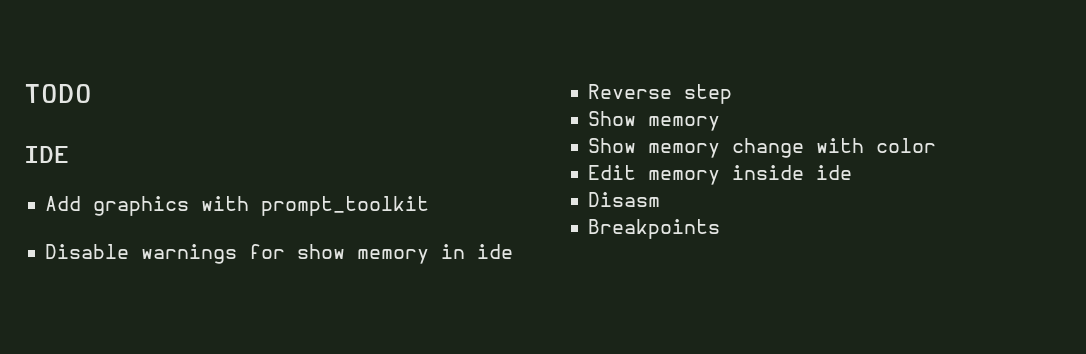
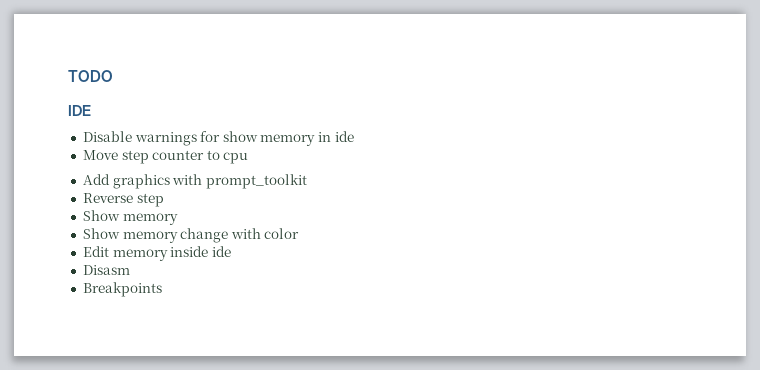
[45,196,430,216] // Add graphics with prompt_toolkit -> (91, 110) none
(514, 251) none -> [82,150,249,164] [82,174,307,189] // Move step counter to cpu // Add graphics with prompt_toolkit

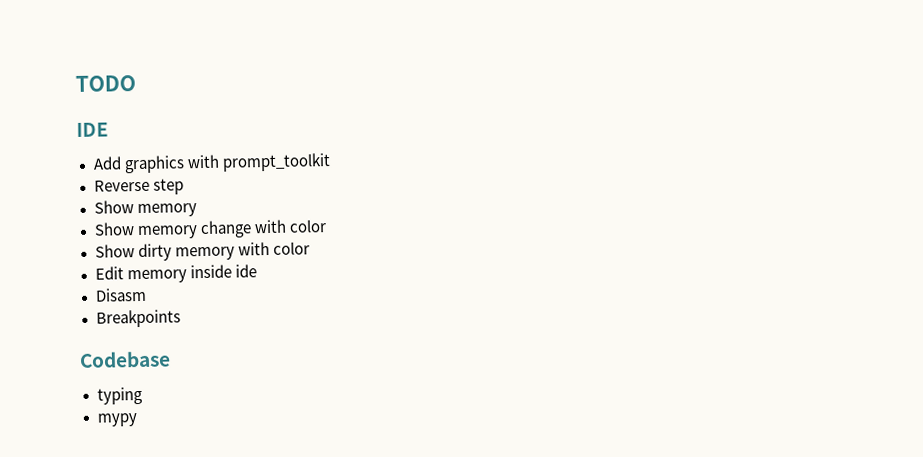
[82,131,354,146] [82,150,249,164] // Disable warnings for show memory in ide // Move step counter to cpu -> (109, 129) none
(300, 233) none -> [94,241,310,262] // Show dirty memory with color
(162, 289) none -> [79,350,171,368] [96,386,143,405] [96,413,138,427] // Codebase // typing // mypy

